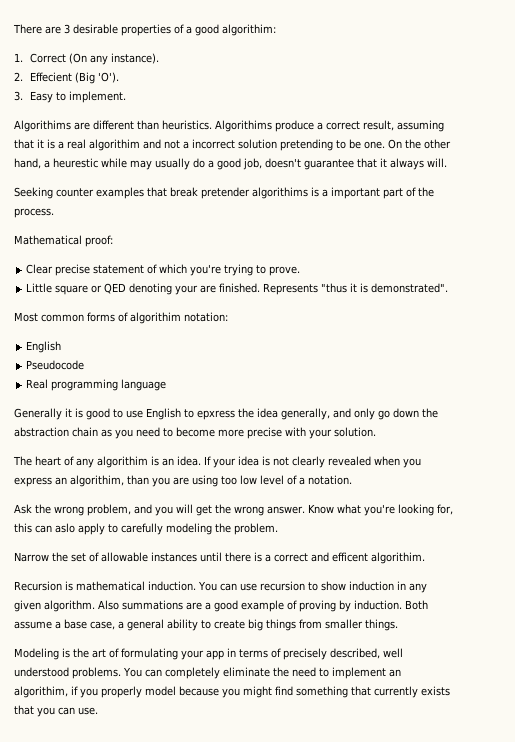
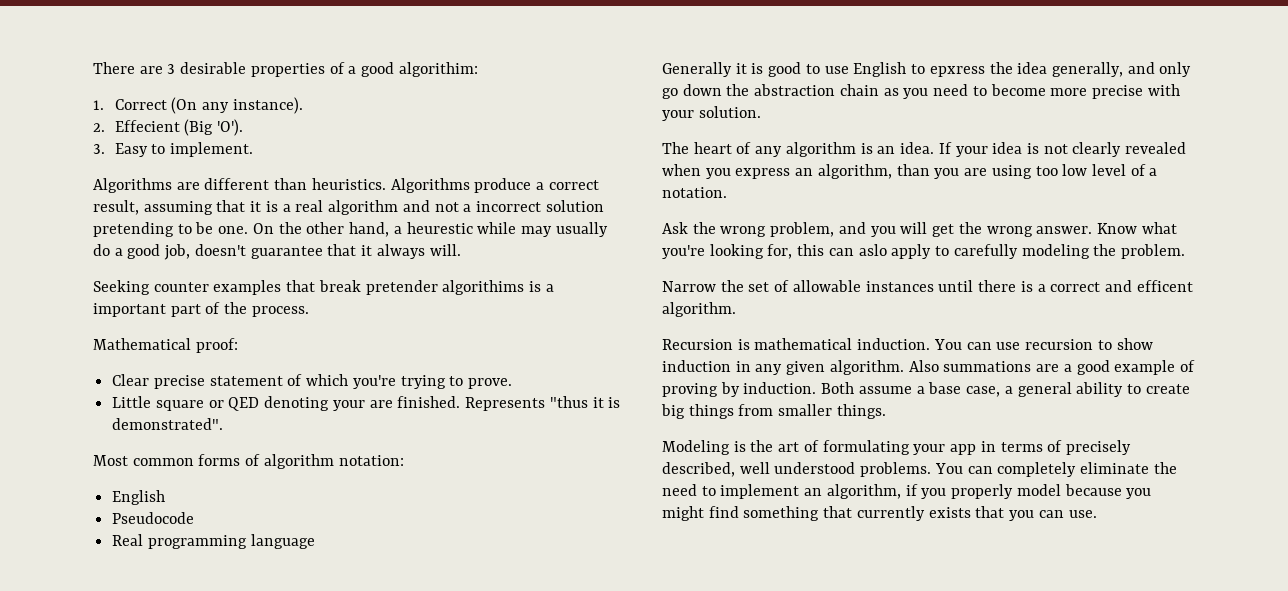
[14,120,71,132] Algorithims -> [93,178,172,193] Algorithms
[215,120,272,132] Algorithims -> [390,178,470,193] Algorithms
[89,139,140,151] algorithim -> [328,200,399,215] algorithm
[130,312,181,324] algorithim -> [263,454,334,469] algorithm
[97,456,148,468] algorithim -> [785,142,856,157] algorithm
[70,475,124,487] algorithim, -> [817,164,892,179] algorithm,
[371,552,425,564] algorithim. -> [662,302,736,317] algorithm.
[14,686,68,698] algorithim, -> [826,484,901,499] algorithm,

